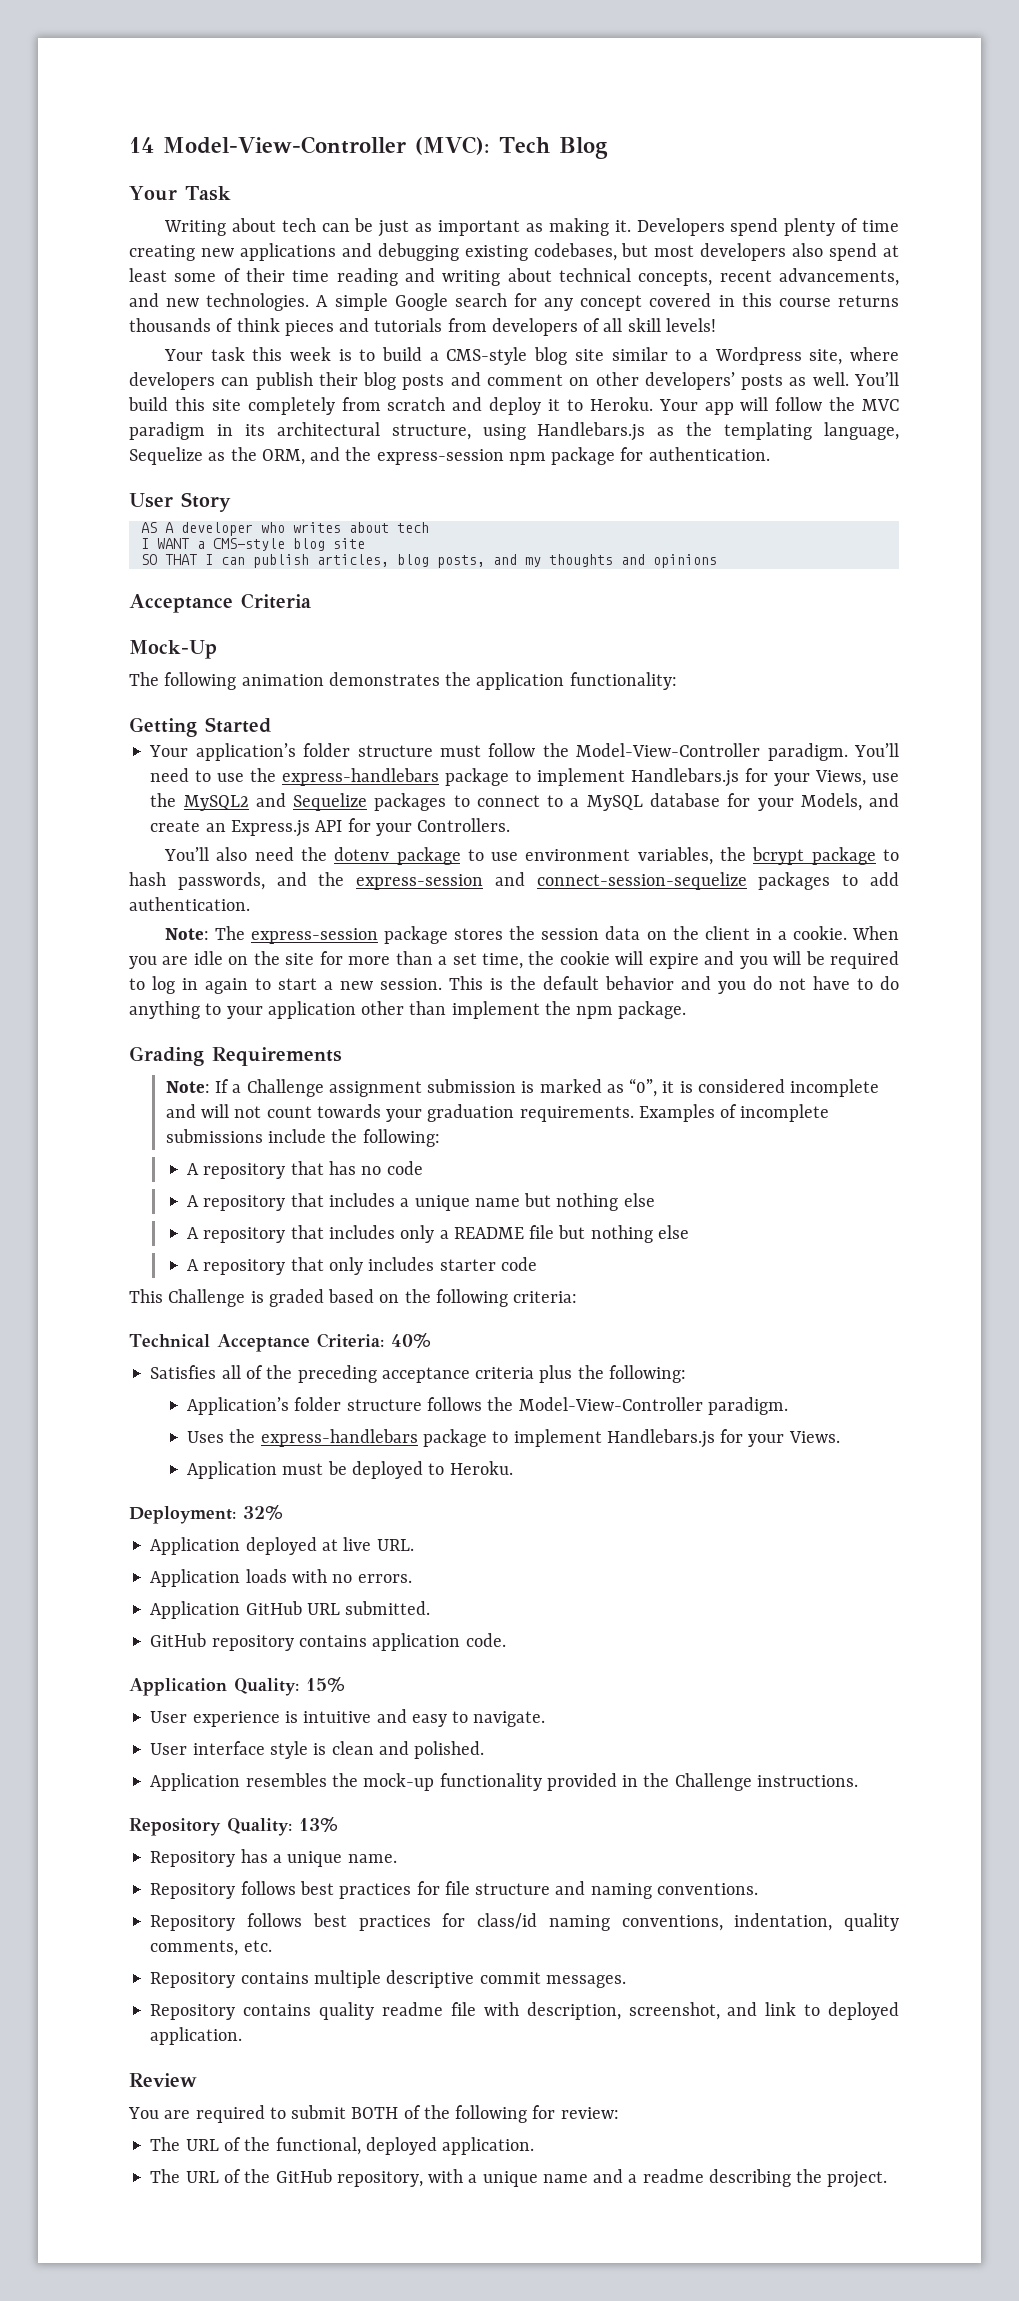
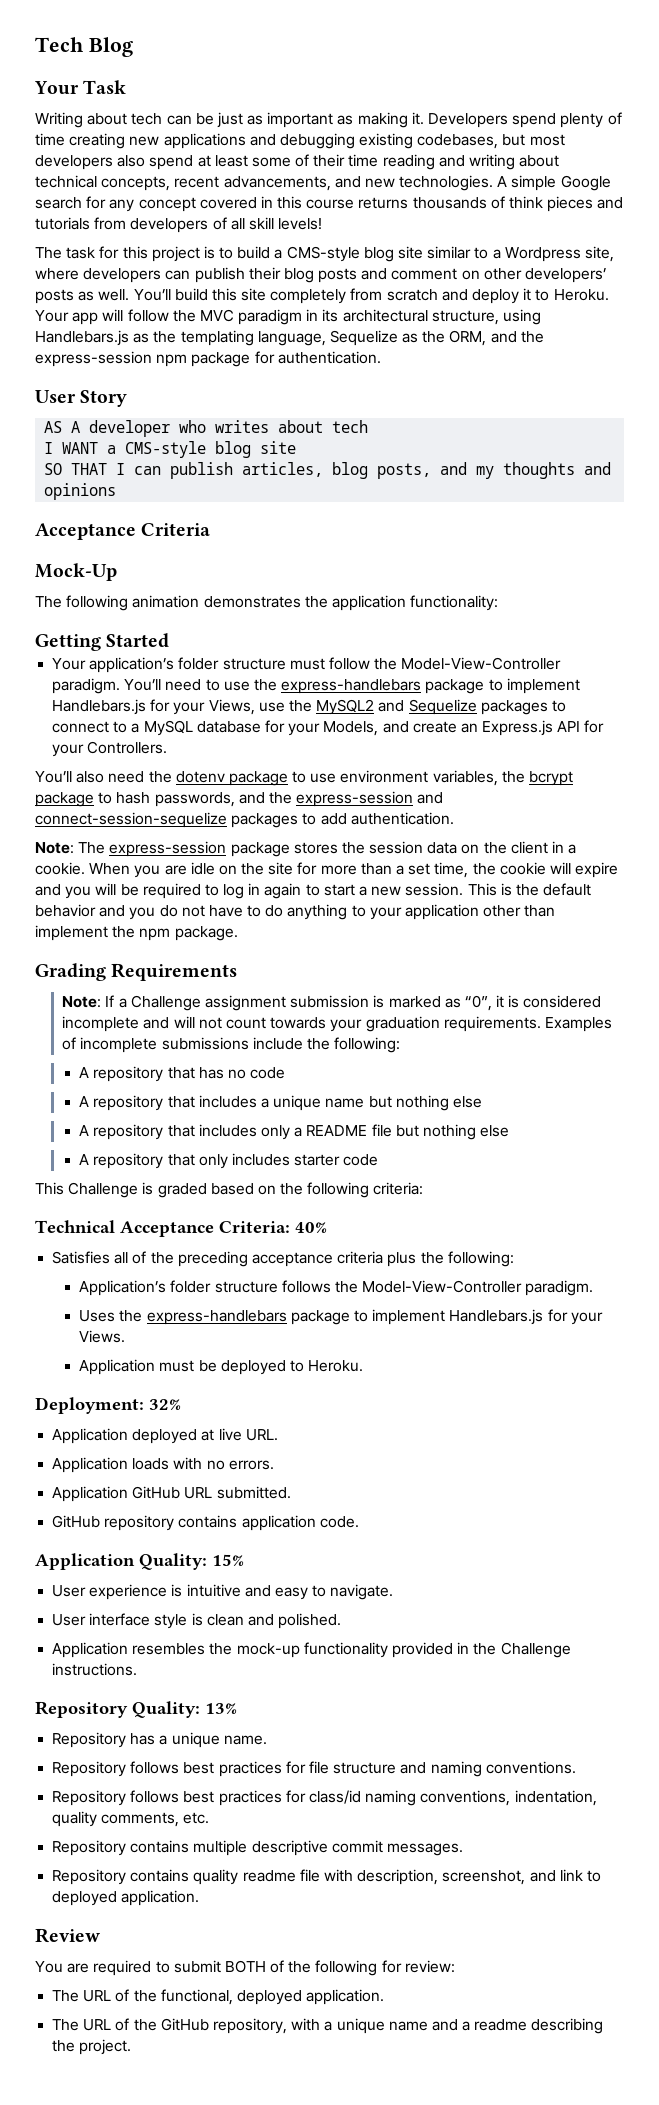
[129,136,490,155] 14 Model-View-Controller (MVC): -> (35, 44) none
[163,347,332,361] Your task this week -> [35,246,200,262] The task for this project

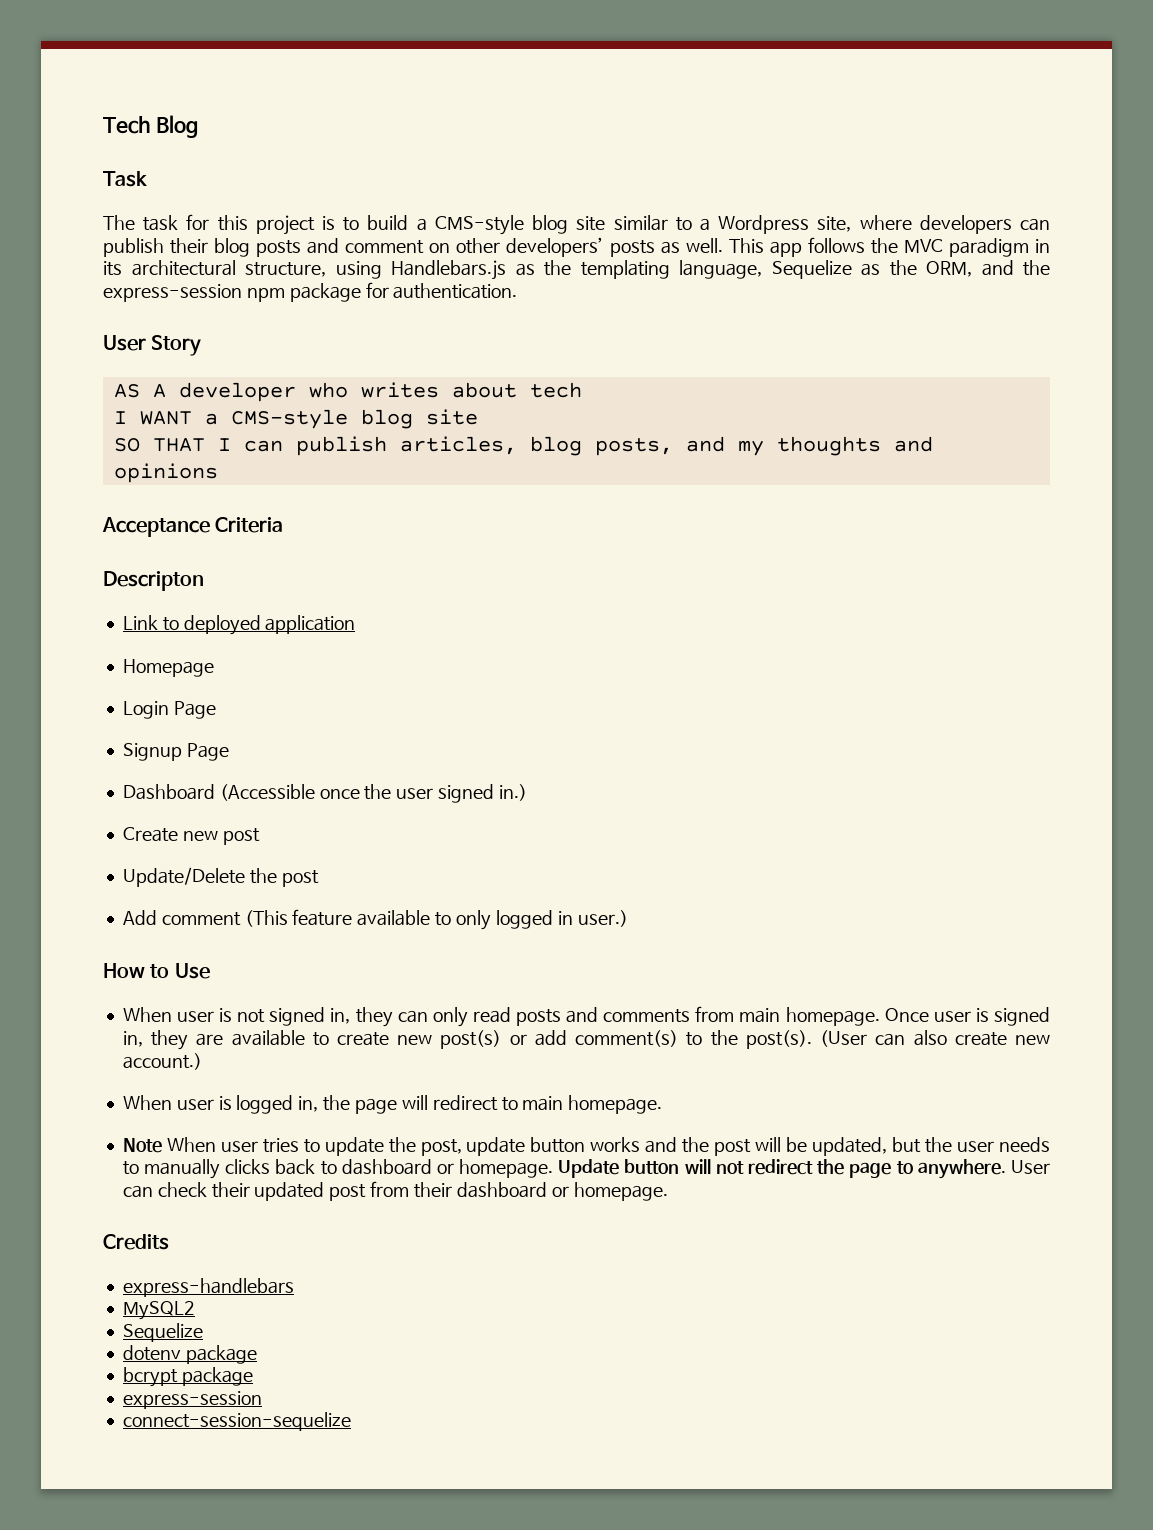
[34,81,79,95] Your -> (198, 126) none
[35,112,622,128] [35,133,565,149] [35,154,560,170] [35,175,611,191] [35,196,624,212] [35,217,323,233] // Writing about tech can be just as important as making it. Developers spend plenty of time creating new applications and debugging existing codebases, but most developers also spend at least some of their time reading and writing about technical concepts, recent advancements, and new technologies. A simple Google search for any concept covered in this course returns thousands of think pieces and tutorials from developers of all skill levels! -> (147, 179) none
[133,288,609,304] [35,309,169,325] You’ll build this site completely from scratch and deploy it to Heroku. Your app will follow -> [728,237,865,257] This app follows
[35,563,117,581] [35,595,499,611] [35,633,170,651] [52,657,562,673] [52,678,580,694] [52,699,312,715] Mock-Up // The following animation demonstrates the application functionality: // Getting Started // Your application’s folder structure must follow the Model-View-Controller paradigm. You’ll need to use the express-handlebars package to implement Handlebars.js for your Views, use the -> [103,571,204,591] [122,615,356,635] [122,659,214,677] [122,701,216,719] [122,743,229,761] [122,784,527,803] [122,827,260,845] [122,867,319,887] [122,909,628,930] [103,963,210,979] [122,1006,1050,1027] [122,1030,1050,1050] [122,1053,202,1070] [122,1095,663,1114] [122,1137,1050,1156] [122,1159,1050,1179] [122,1181,668,1201] [103,1234,169,1250] [122,1278,294,1297] Descripton // Link to deployed application // Homepage // Login Page // Signup Page // Dashboard (Accessible once the user signed in.) // Create new post // Update/Delete the post // Add comment (This feature available to only logged in user.) // How to Use // When user is not signed in, they can only read posts and comments from main homepage. Once user is signed in, they are available to create new post(s) or add comment(s) to the post(s). (User can also create new account.) // When user is logged in, the page will redirect to main homepage. // Note When user tries to update the post, update button works and the post will be updated, but the user needs to manually clicks back to dashboard or homepage. Update button will not redirect the page to anywhere. User can check their updated post from their dashboard or homepage. // Credits // express-handlebars //
[378,699,566,715] [52,720,605,736] [52,741,168,757] [35,770,574,786] [35,791,444,807] [35,812,454,828] [35,841,577,857] [35,862,619,878] [35,883,592,899] [35,904,556,920] [35,925,238,941] [35,963,238,981] [62,995,602,1011] [62,1016,612,1032] [62,1037,401,1053] [79,1066,286,1082] [79,1095,482,1111] [79,1124,510,1140] [79,1153,379,1169] [35,1182,424,1198] [35,1220,327,1237] [52,1251,514,1267] [79,1280,594,1296] [79,1309,603,1325] [79,1330,126,1343] [79,1359,364,1375] [35,1397,181,1414] [52,1428,278,1444] [52,1457,274,1473] [52,1486,291,1502] [52,1515,359,1531] [35,1553,244,1570] [52,1584,394,1600] [52,1613,342,1629] [52,1642,571,1658] [52,1663,138,1676] [35,1701,237,1718] [52,1732,267,1748] [52,1761,576,1777] [52,1790,597,1806] [52,1811,210,1827] [52,1840,463,1856] [52,1869,601,1885] [52,1890,200,1906] [35,1928,100,1943] [35,1960,455,1976] [52,1989,385,2005] [52,2018,604,2034] [52,2039,132,2055] and Sequelize packages to connect to a MySQL database for your Models, and create an Express.js API for your Controllers. // You’ll also need the dotenv package to use environment variables, the bcrypt package to hash passwords, and the express-session and connect-session-sequelize packages to add authentication. // Note: The express-session package stores the session data on the client in a cookie. When you are idle on the site for more than a set time, the cookie will expire and you will be required to log in again to start a new session. This is the default behavior and you do not have to do anything to your application other than implement the npm package. // Grading Requirements // Note: If a Challenge assignment submission is marked as “0”, it is considered incomplete and will not count towards your graduation requirements. Examples of incomplete submissions include the following: // A repository that has no code // A repository that includes a unique name but nothing else // A repository that includes only a README file but nothing else // A repository that only includes starter code // This Challenge is graded based on the following criteria: // Technical Acceptance Criteria: 40% // Satisfies all of the preceding acceptance criteria plus the following: // Application’s folder structure follows the Model-View-Controller paradigm. // Uses the express-handlebars package to implement Handlebars.js for your Views. // Application must be deployed to Heroku. // Deployment: 32% // Application deployed at live URL. // Application loads with no errors. // Application GitHub URL submitted. // GitHub repository contains application code. // Application Quality: 15% // User experience is intuitive and easy to navigate. // User interface style is clean and polished. // Application resembles the mock-up functionality provided in the Challenge instructions. // Repository Quality: 13% // Repository has a unique name. // Repository follows best practices for file structure and naming conventions. // Repository follows best practices for class/id naming conventions, indentation, quality comments, etc. // Repository contains multiple descriptive commit messages. // Repository contains quality readme file with description, screenshot, and link to deployed application. // Review // You are required to submit BOTH of the following for review: // The URL of the functional, deployed application. // The URL of the GitHub repository, with a unique name and a readme describing the project. -> [122,1323,203,1342] [122,1345,257,1364] [122,1367,253,1387] [122,1391,262,1409] [122,1412,351,1431] // Sequelize // dotenv package // bcrypt package // express-session // connect-session-sequelize

